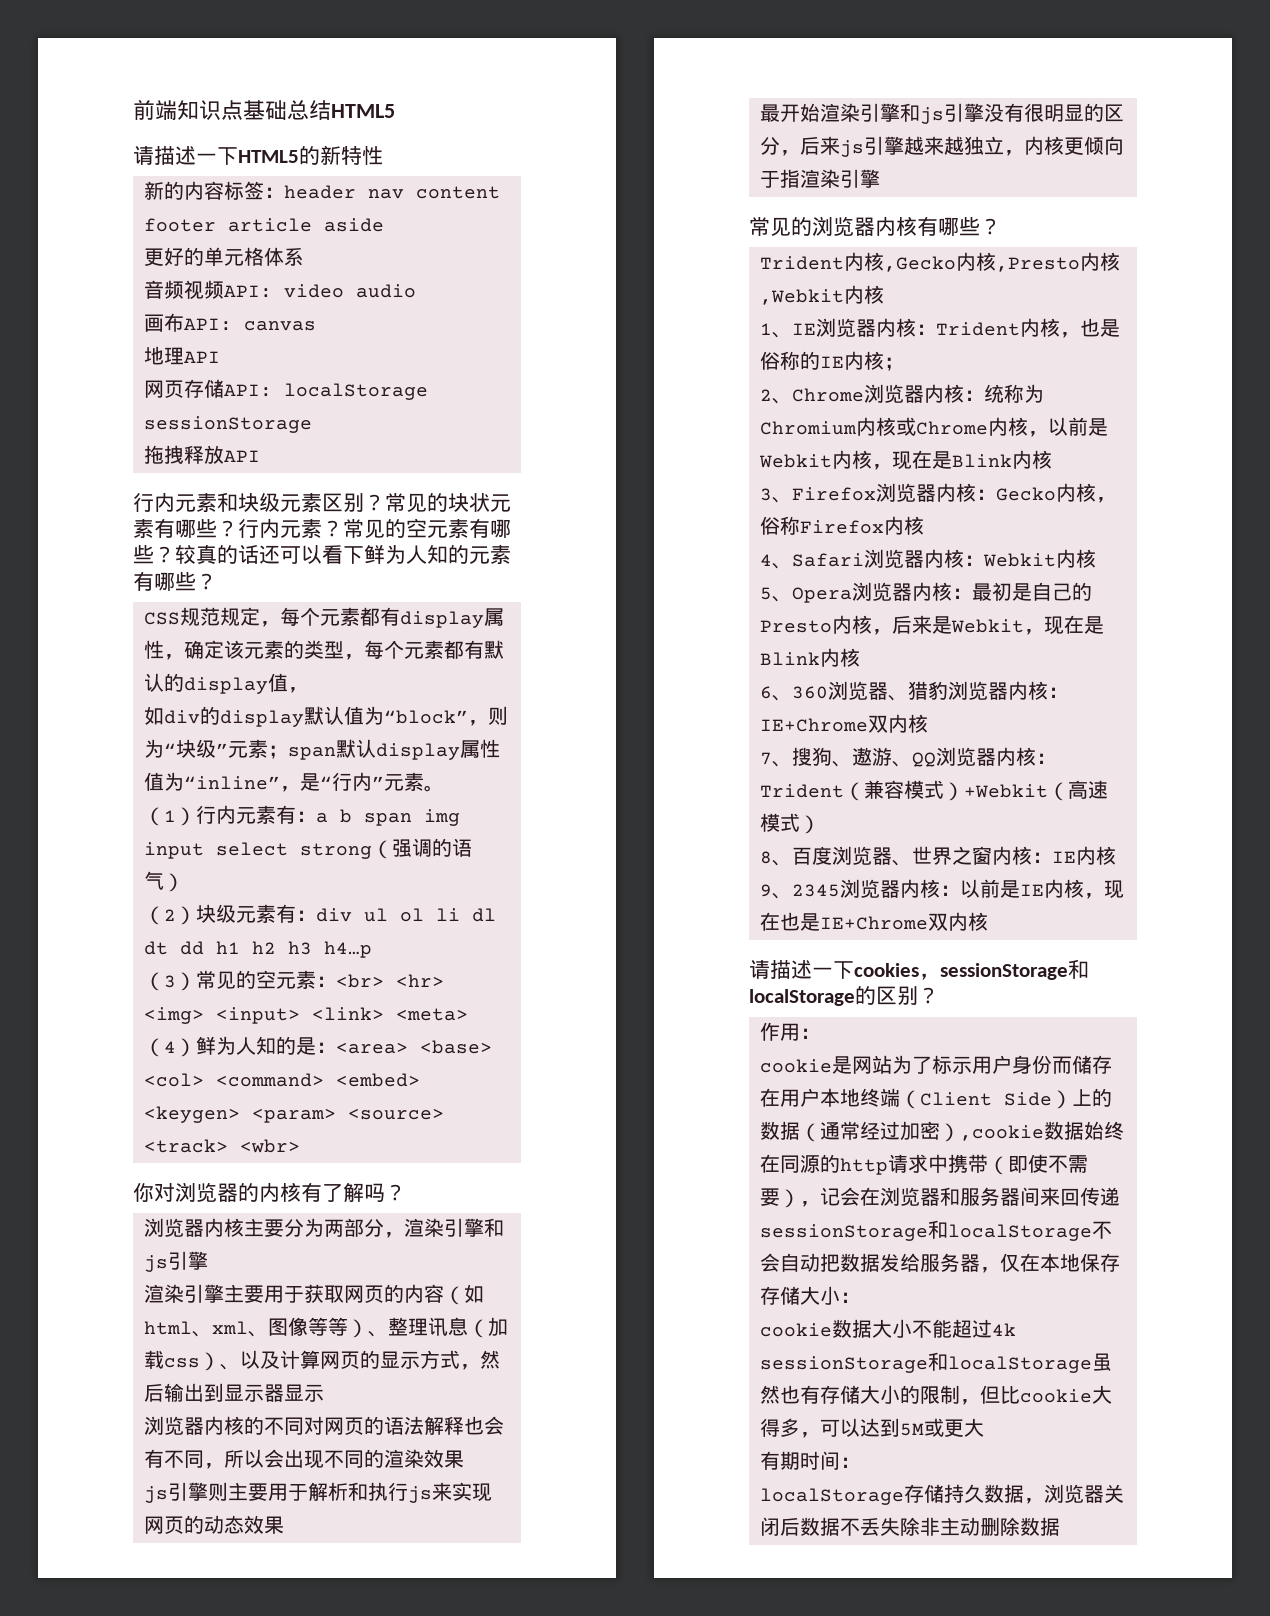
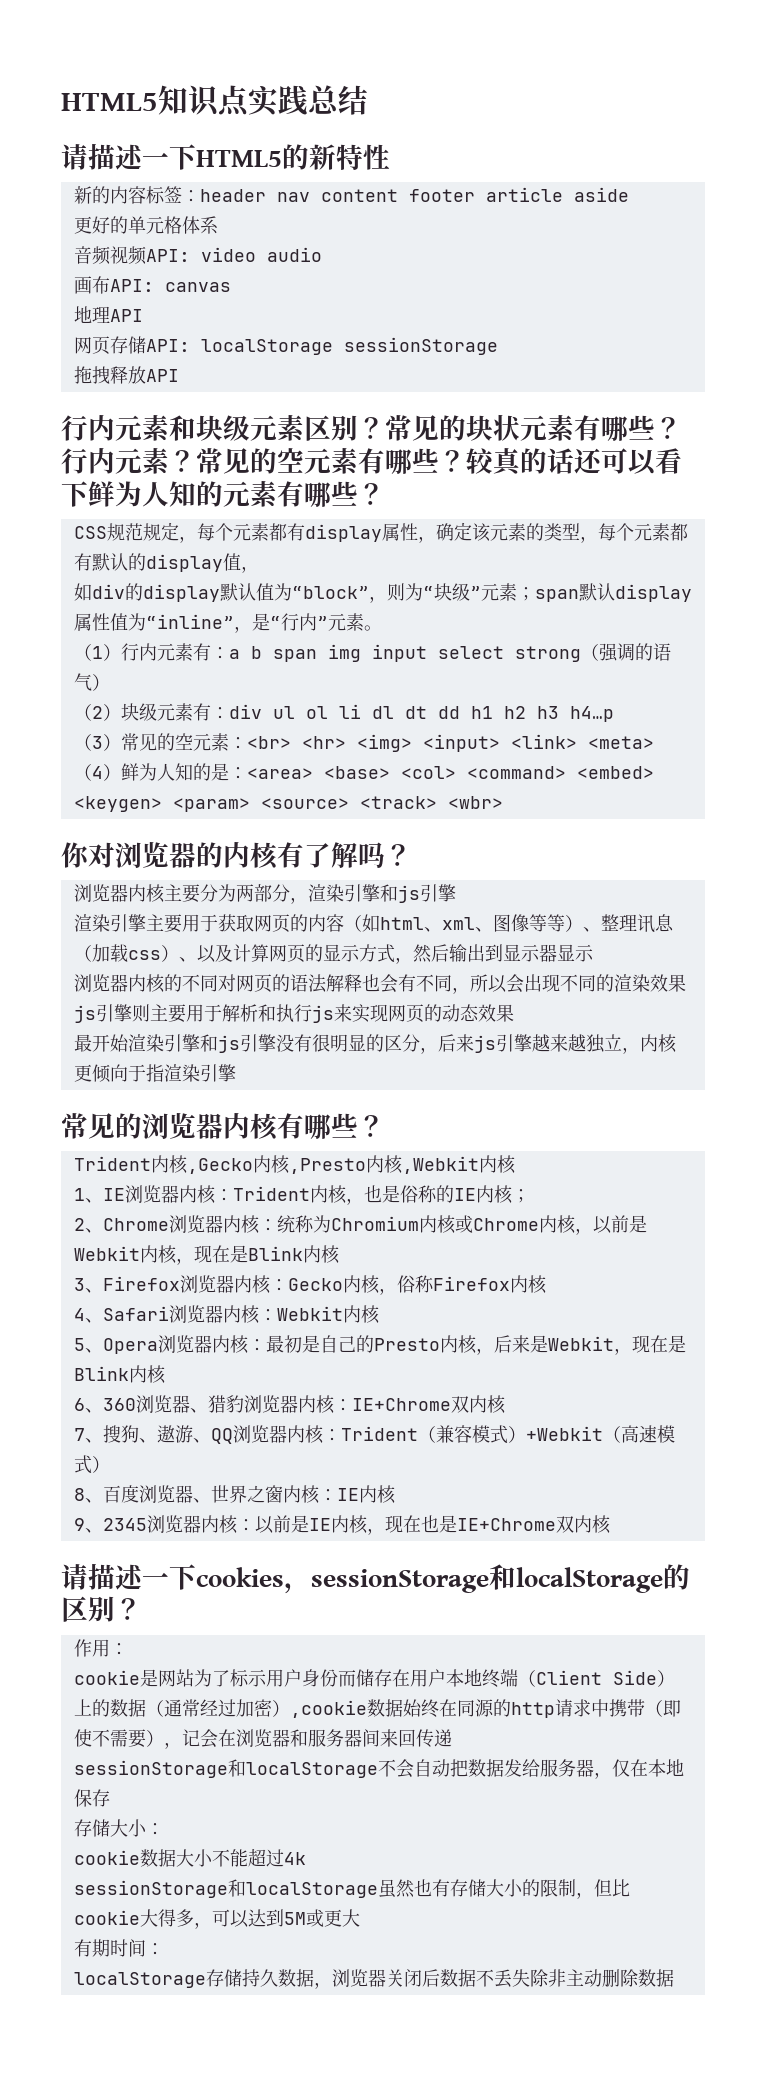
[133,99,287,121] 前端知识点基础 -> [61,85,308,117] HTML5知识点实践
[331,104,395,118] HTML5 -> (368, 100) none

